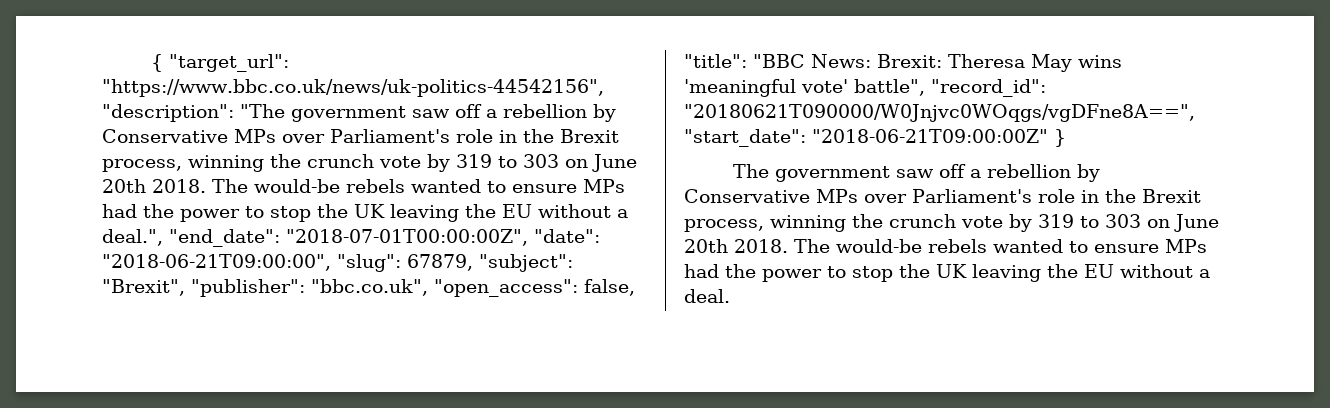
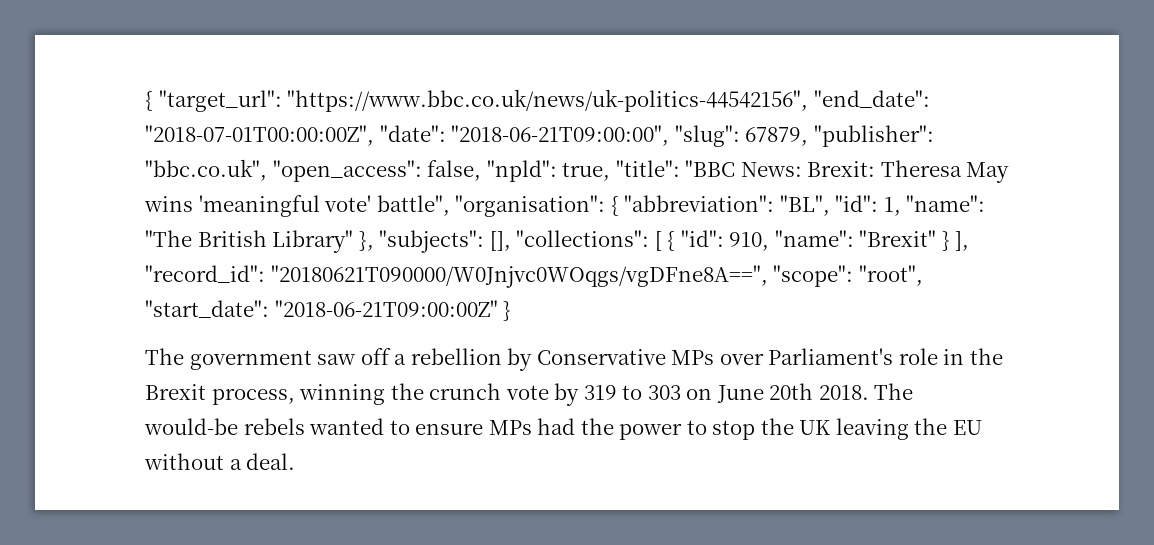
[102,104,616,122] [102,129,619,143] [102,154,637,172] [102,179,625,193] [102,204,628,222] [102,229,163,246] "description": "The government saw off a rebellion by Conservative MPs over Parliament's role in the Brexit process, winning the crunch vote by 319 to 303 on June 20th 2018. The would-be rebels wanted to ensure MPs had the power to stop the UK leaving the EU without a deal.", -> (809, 100) none
[479,254,573,272] [102,279,185,296] "subject": "Brexit", -> (809, 136) none
(635, 287) none -> [486,160,611,182] "npld": true,
[931,79,1046,97] [684,104,1195,122] "record_id": "20180621T090000/W0Jnjvc0WOqgs/vgDFne8A==", -> [455,195,986,217] [145,230,970,253] [145,265,923,288] "organisation": { "abbreviation": "BL", "id": 1, "name": "The British Library" }, "subjects": [], "collections": [ { "id": 910, "name": "Brexit" } ], "record_id": "20180621T090000/W0Jnjvc0WOqgs/vgDFne8A==", "scope": "root",

